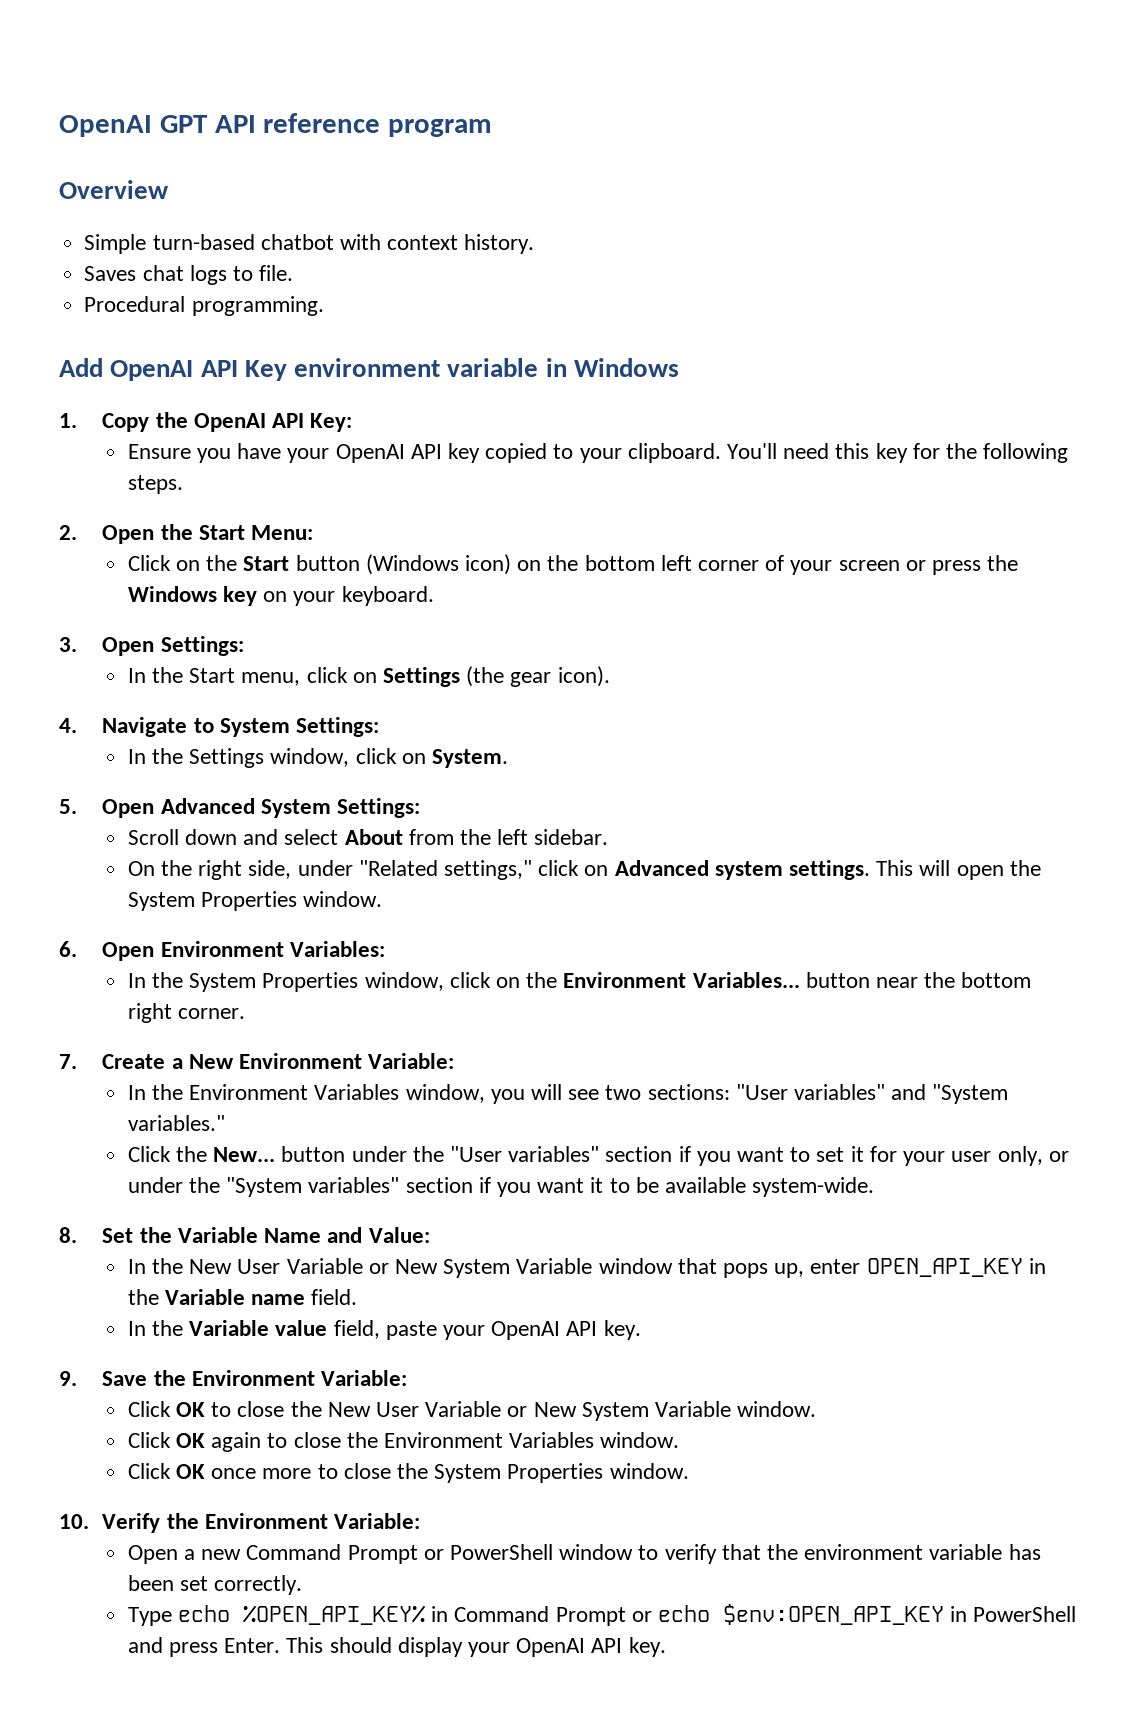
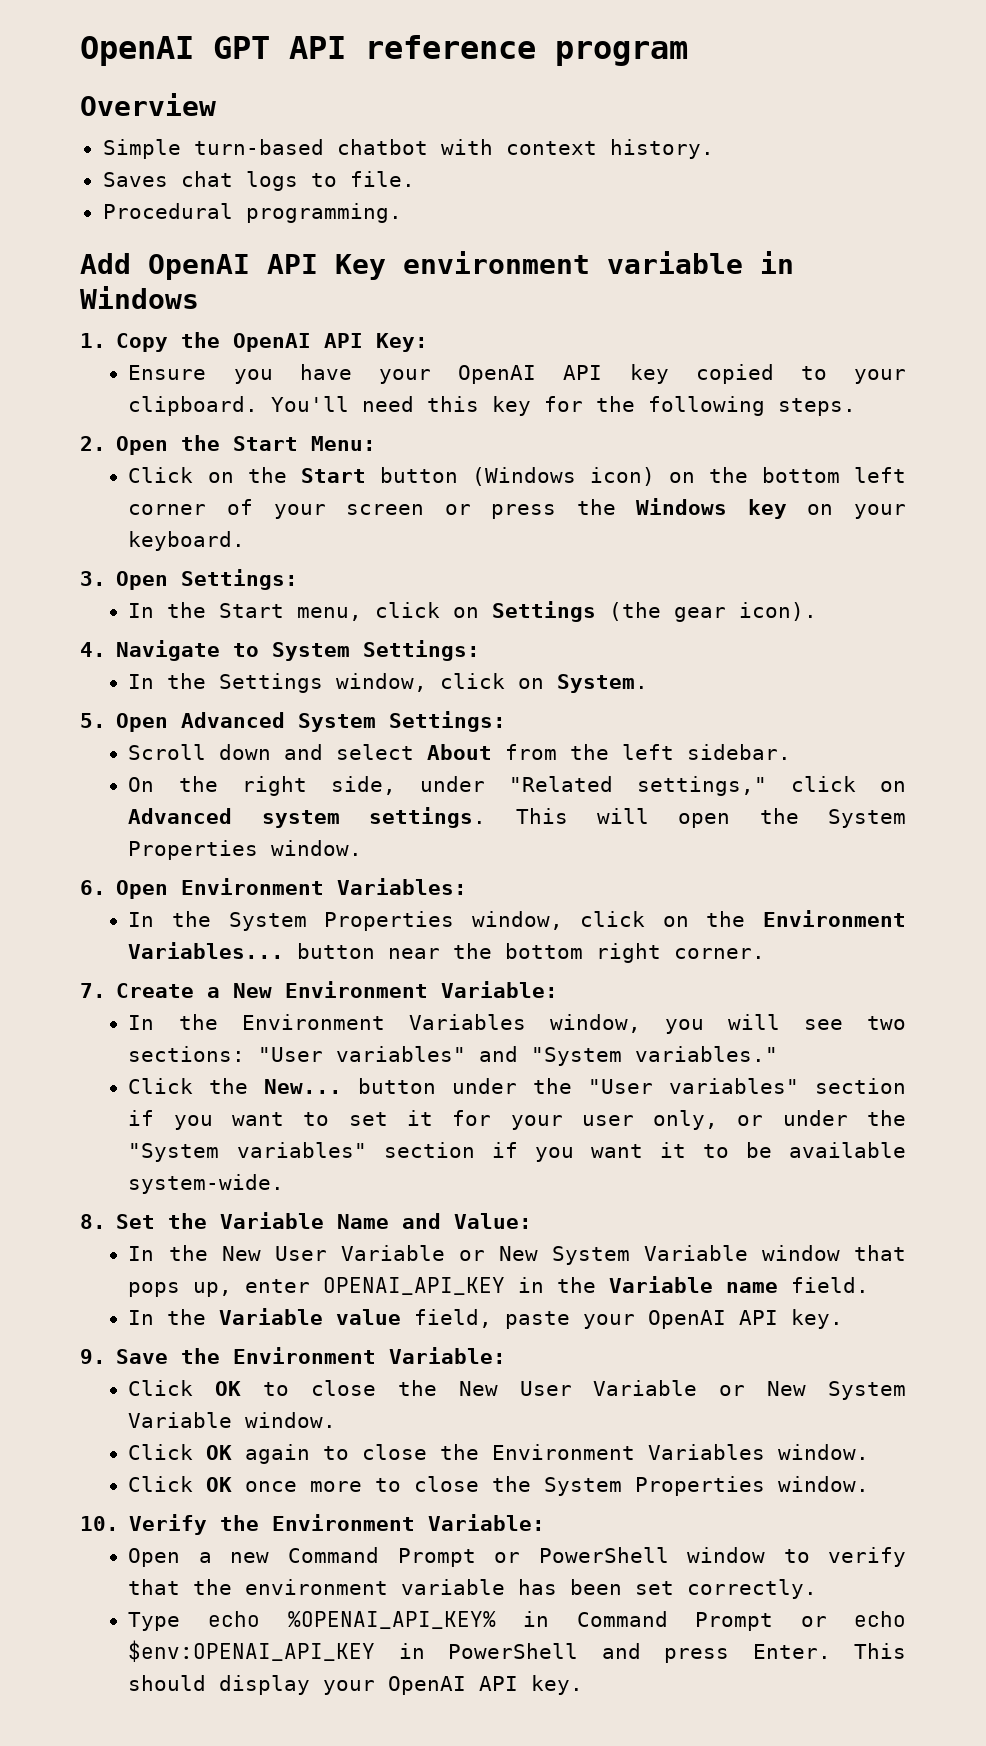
[866,1258,1023,1277] OPEN_API_KEY -> [323,1277,506,1295] OPENAI_API_KEY
[242,1605,426,1625] %OPEN_API_KEY% -> [287,1611,496,1629] %OPENAI_API_KEY%
[723,1604,945,1625] $env:OPEN_API_KEY -> [128,1640,376,1662] $env:OPENAI_API_KEY

